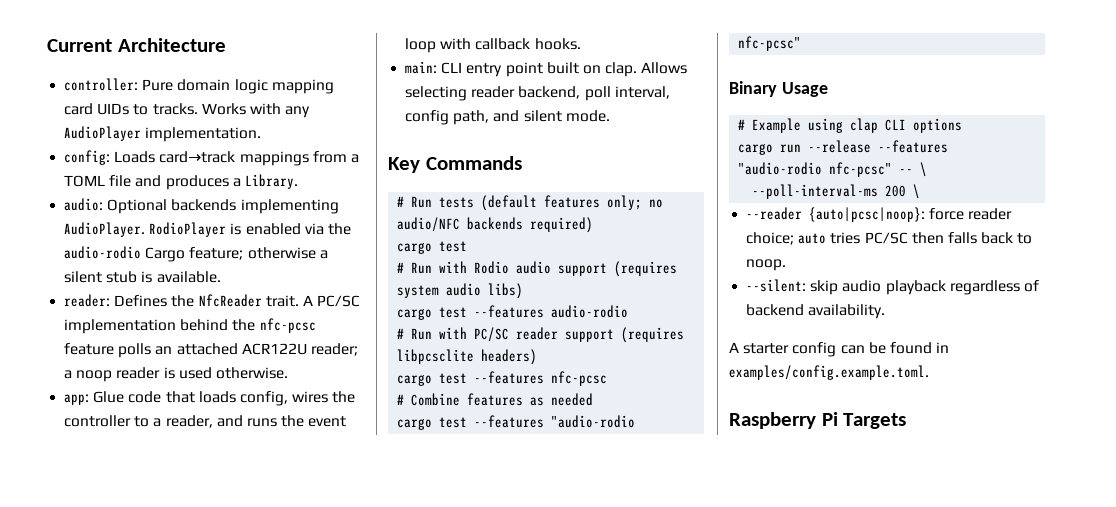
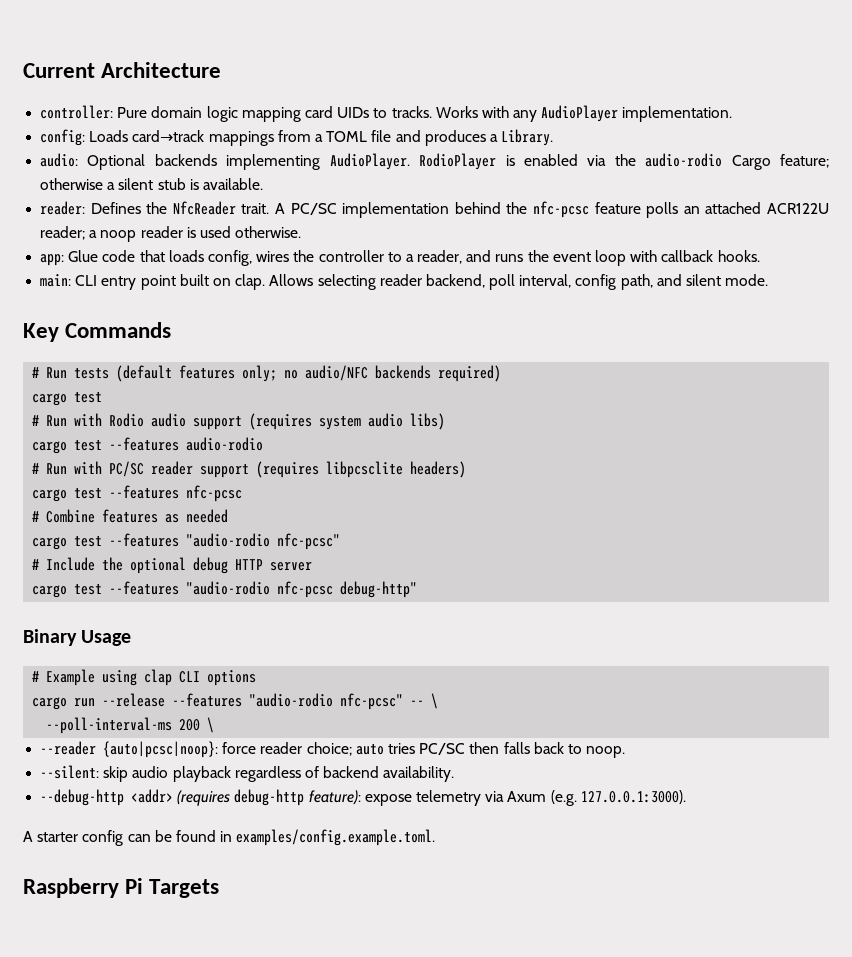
(802, 43) none -> [32,557,313,574] [32,581,418,598] // # Include the optional debug HTTP server // cargo test --features "audio-rodio nfc-pcsc debug-http"
(886, 311) none -> [40,789,686,806] // --debug-http <addr> (requires debug-http feature): expose telemetry via Axum (e.g. 127.0.0.1:3000).

